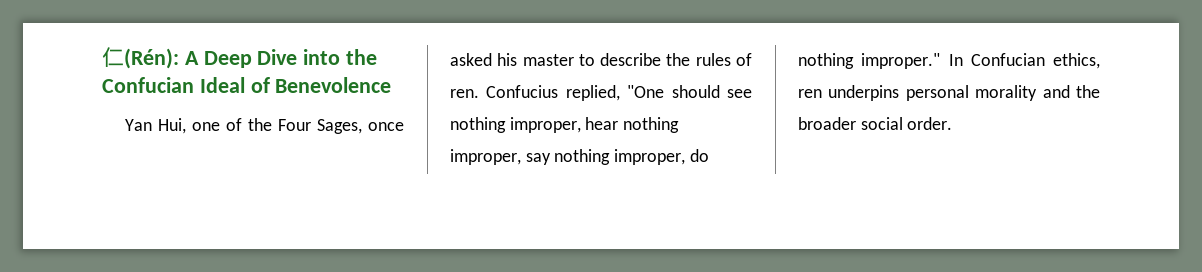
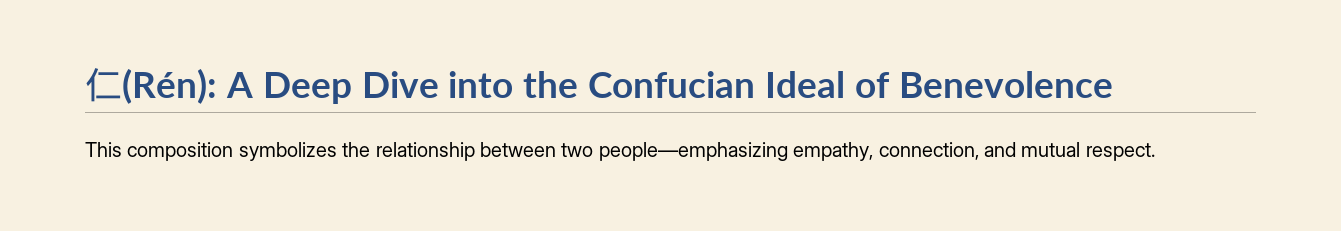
[125,118,404,134] [450,53,752,66] [450,85,752,101] [450,117,680,133] [450,149,709,165] [798,53,1100,69] [798,85,1100,101] [798,117,953,130] Yan Hui, one of the Four Sages, once asked his master to describe the rules of ren. Confucius replied, "One should see nothing improper, hear nothing improper, say nothing improper, do nothing improper." In Confucian ethics, ren underpins personal morality and the broader social order. -> [85,142,1155,161] This composition symbolizes the relationship between two people—emphasizing empathy, connection, and mutual respect.

